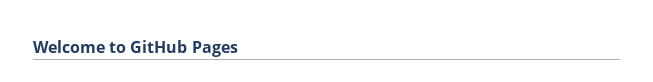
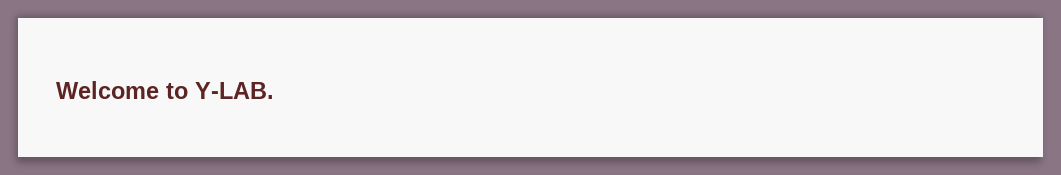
[130,40,238,57] GitHub Pages -> [195,82,274,99] Y-LAB.

